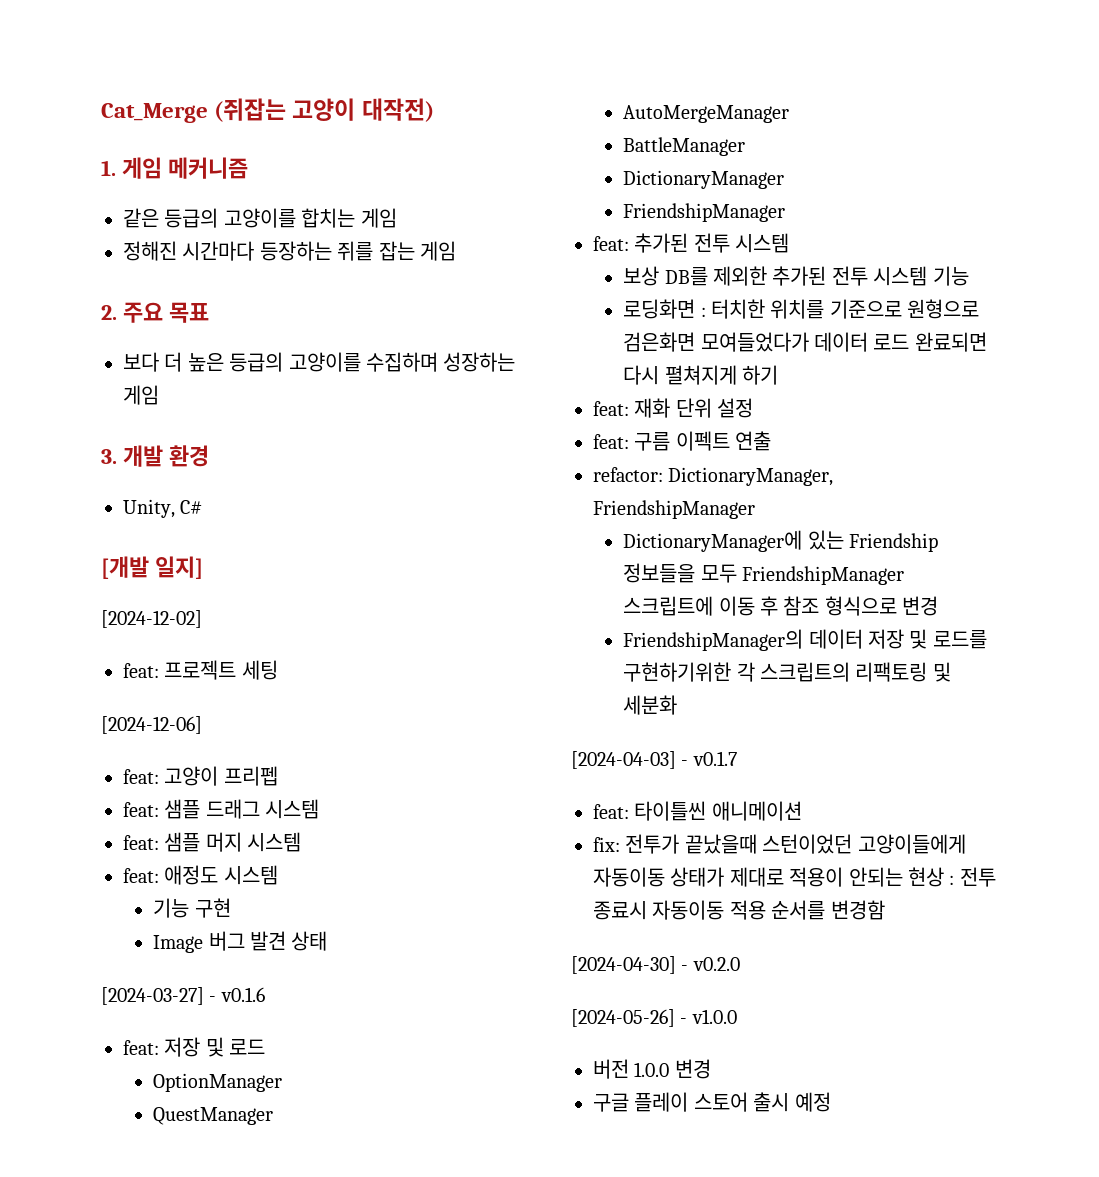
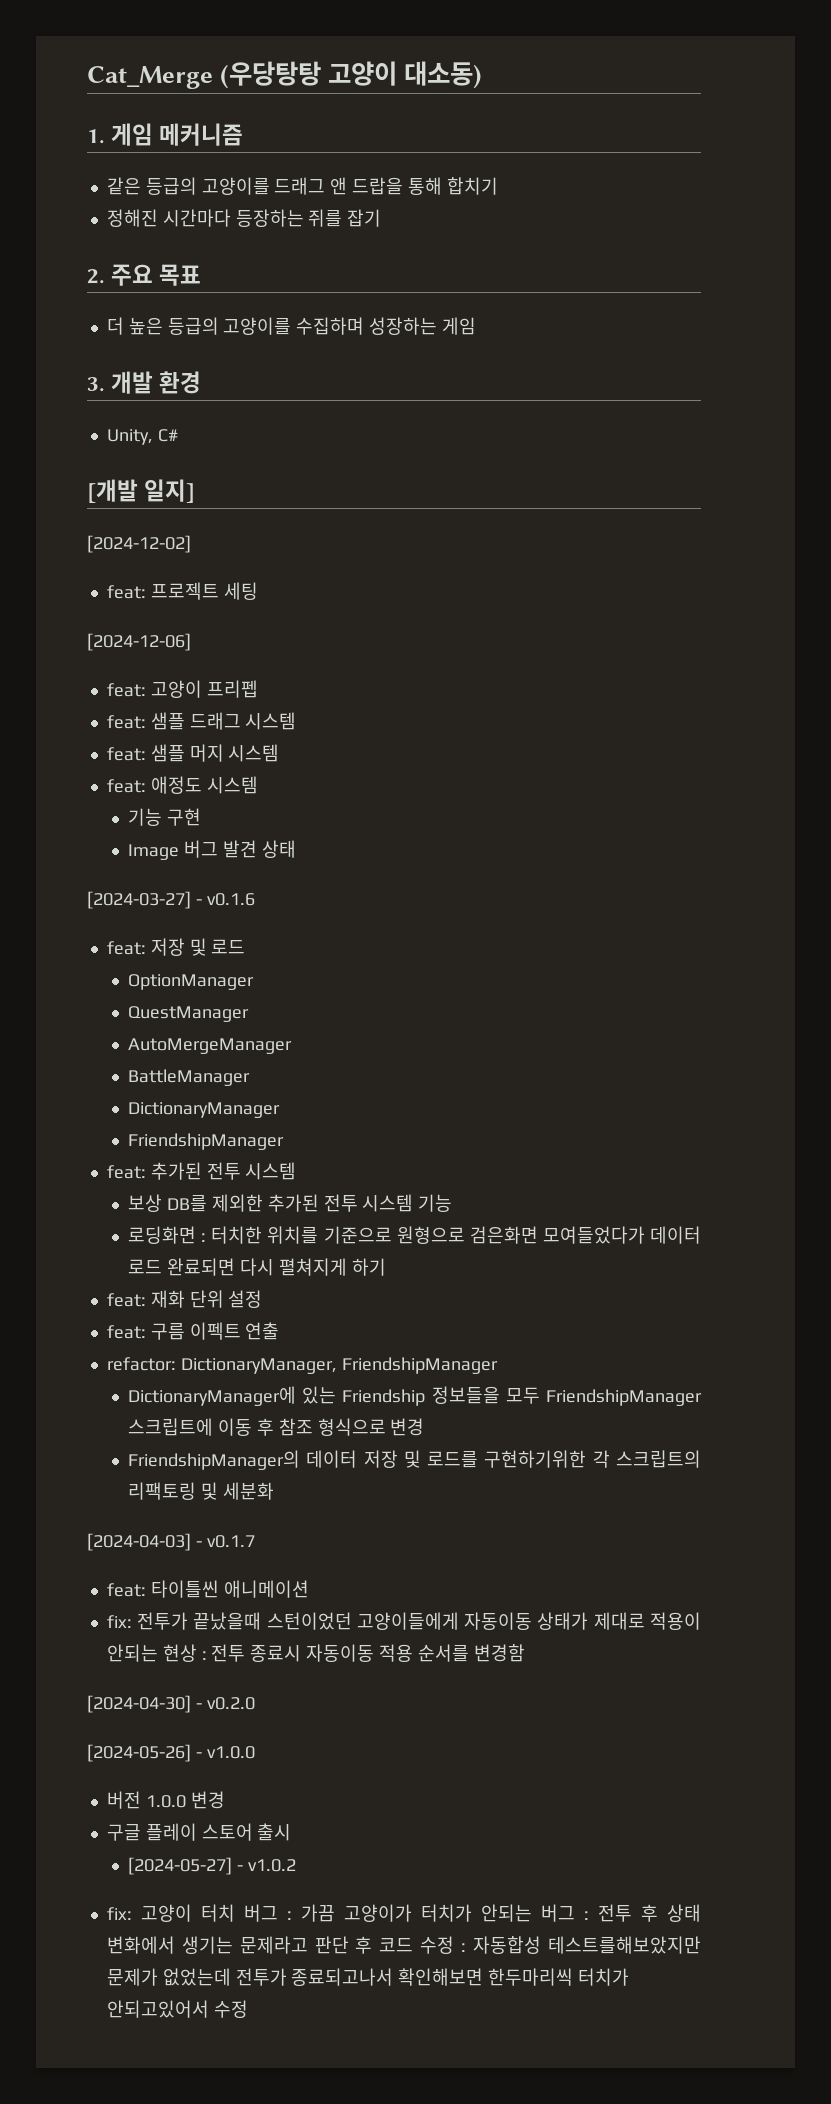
[214,98,434,122] (쥐잡는 고양이 대작전) -> [219,61,482,89] (우당탕탕 고양이 대소동)
[301,208,397,228] 합치는 게임 -> [274,177,498,195] 드래그 앤 드랍을 통해 합치기
[378,241,456,261] 잡는 게임 -> [347,209,382,227] 잡기
[123,352,159,372] 보다 -> (202, 275) none
[794,1092,831,1112] 예정 -> [128,1857,296,1875] [106,1904,701,1922] [106,1936,701,1954] [106,1968,629,1986] [106,2000,248,2018] // [2024-05-27] - v1.0.2 // fix: 고양이 터치 버그 : 가끔 고양이가 터치가 안되는 버그 : 전투 후 상태 변화에서 생기는 문제라고 판단 후 코드 수정 : 자동합성 테스트를해보았지만 문제가 없었는데 전투가 종료되고나서 확인해보면 한두마리씩 터치가 안되고있어서 수정

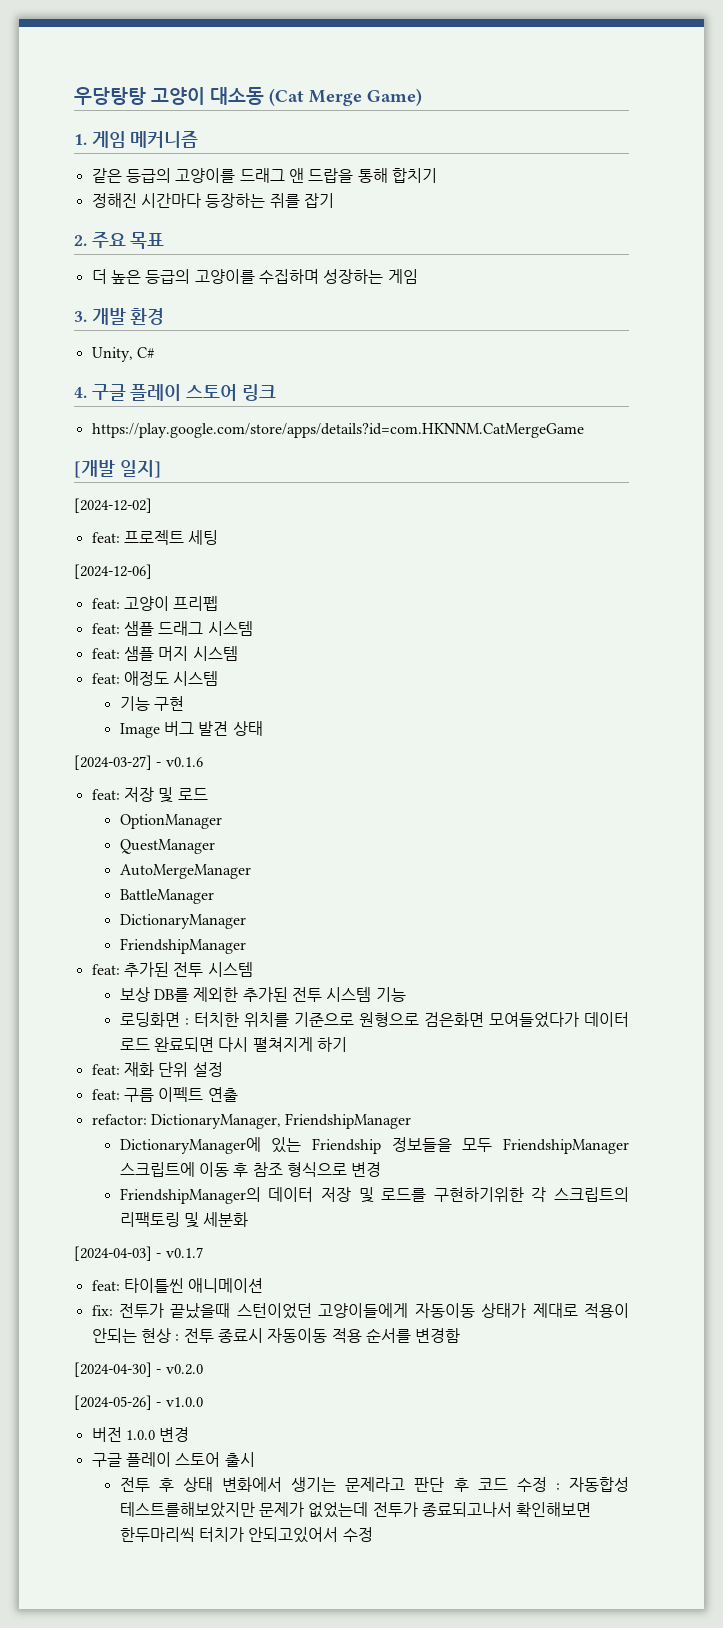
[87,61,482,89] Cat_Merge (우당탕탕 고양이 대소동) -> [74,87,422,106] 우당탕탕 고양이 대소동 (Cat Merge Game)
(178, 435) none -> [74,384,276,401] [91,423,584,438] // 4. 구글 플레이 스토어 링크 // https://play.google.com/store/apps/details?id=com.HKNNM.CatMergeGame
[128,1857,296,1875] [106,1904,589,1922] [2024-05-27] - v1.0.2 // fix: 고양이 터치 버그 : 가끔 고양이가 터치가 안되는 버그 : -> (255, 1459) none

